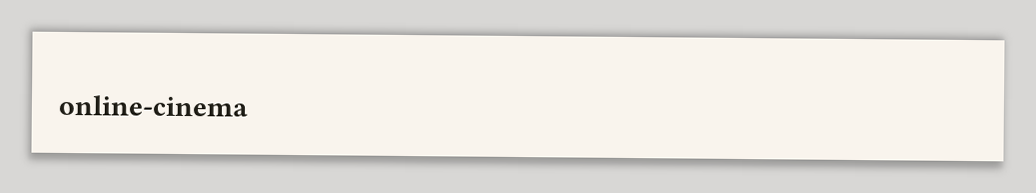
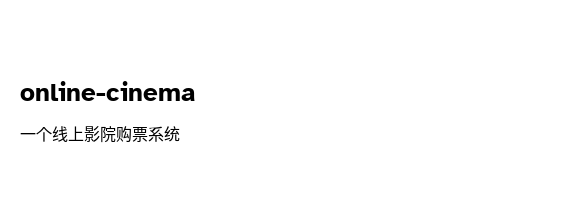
(248, 105) none -> [20,126,180,143] // 一个线上影院购票系统

